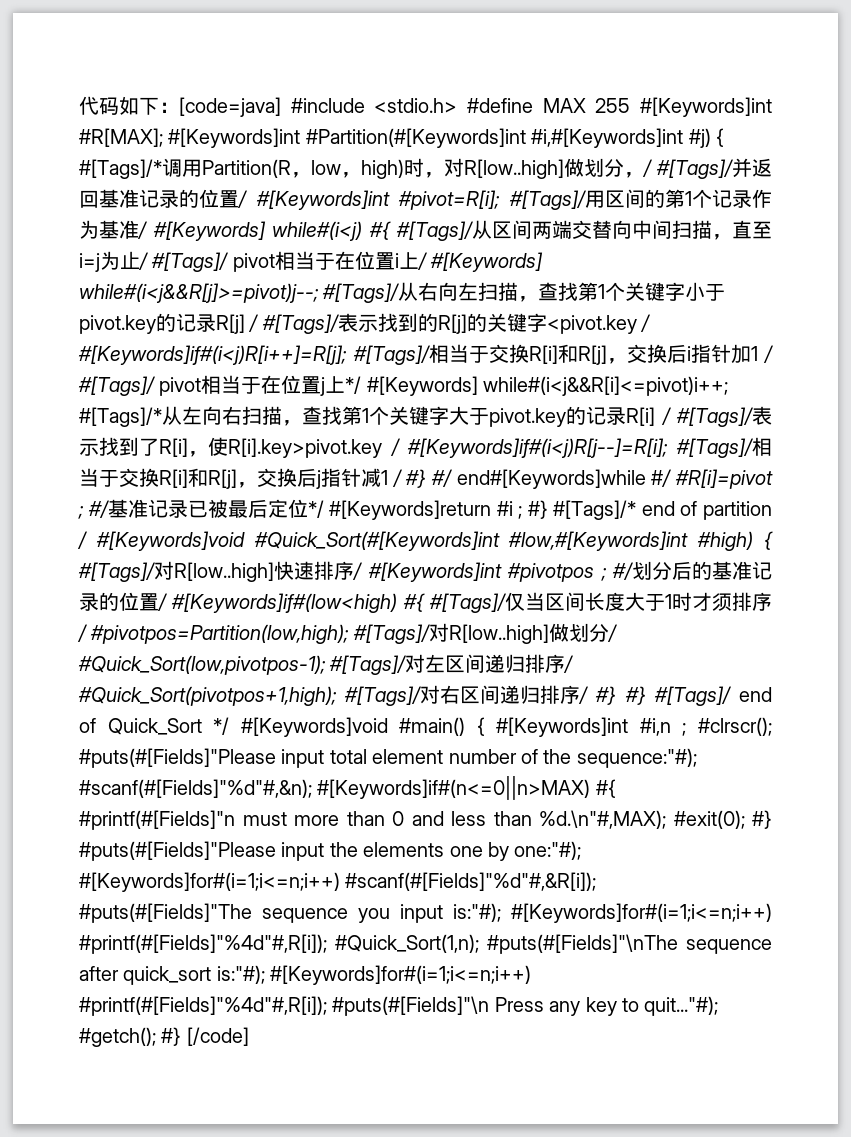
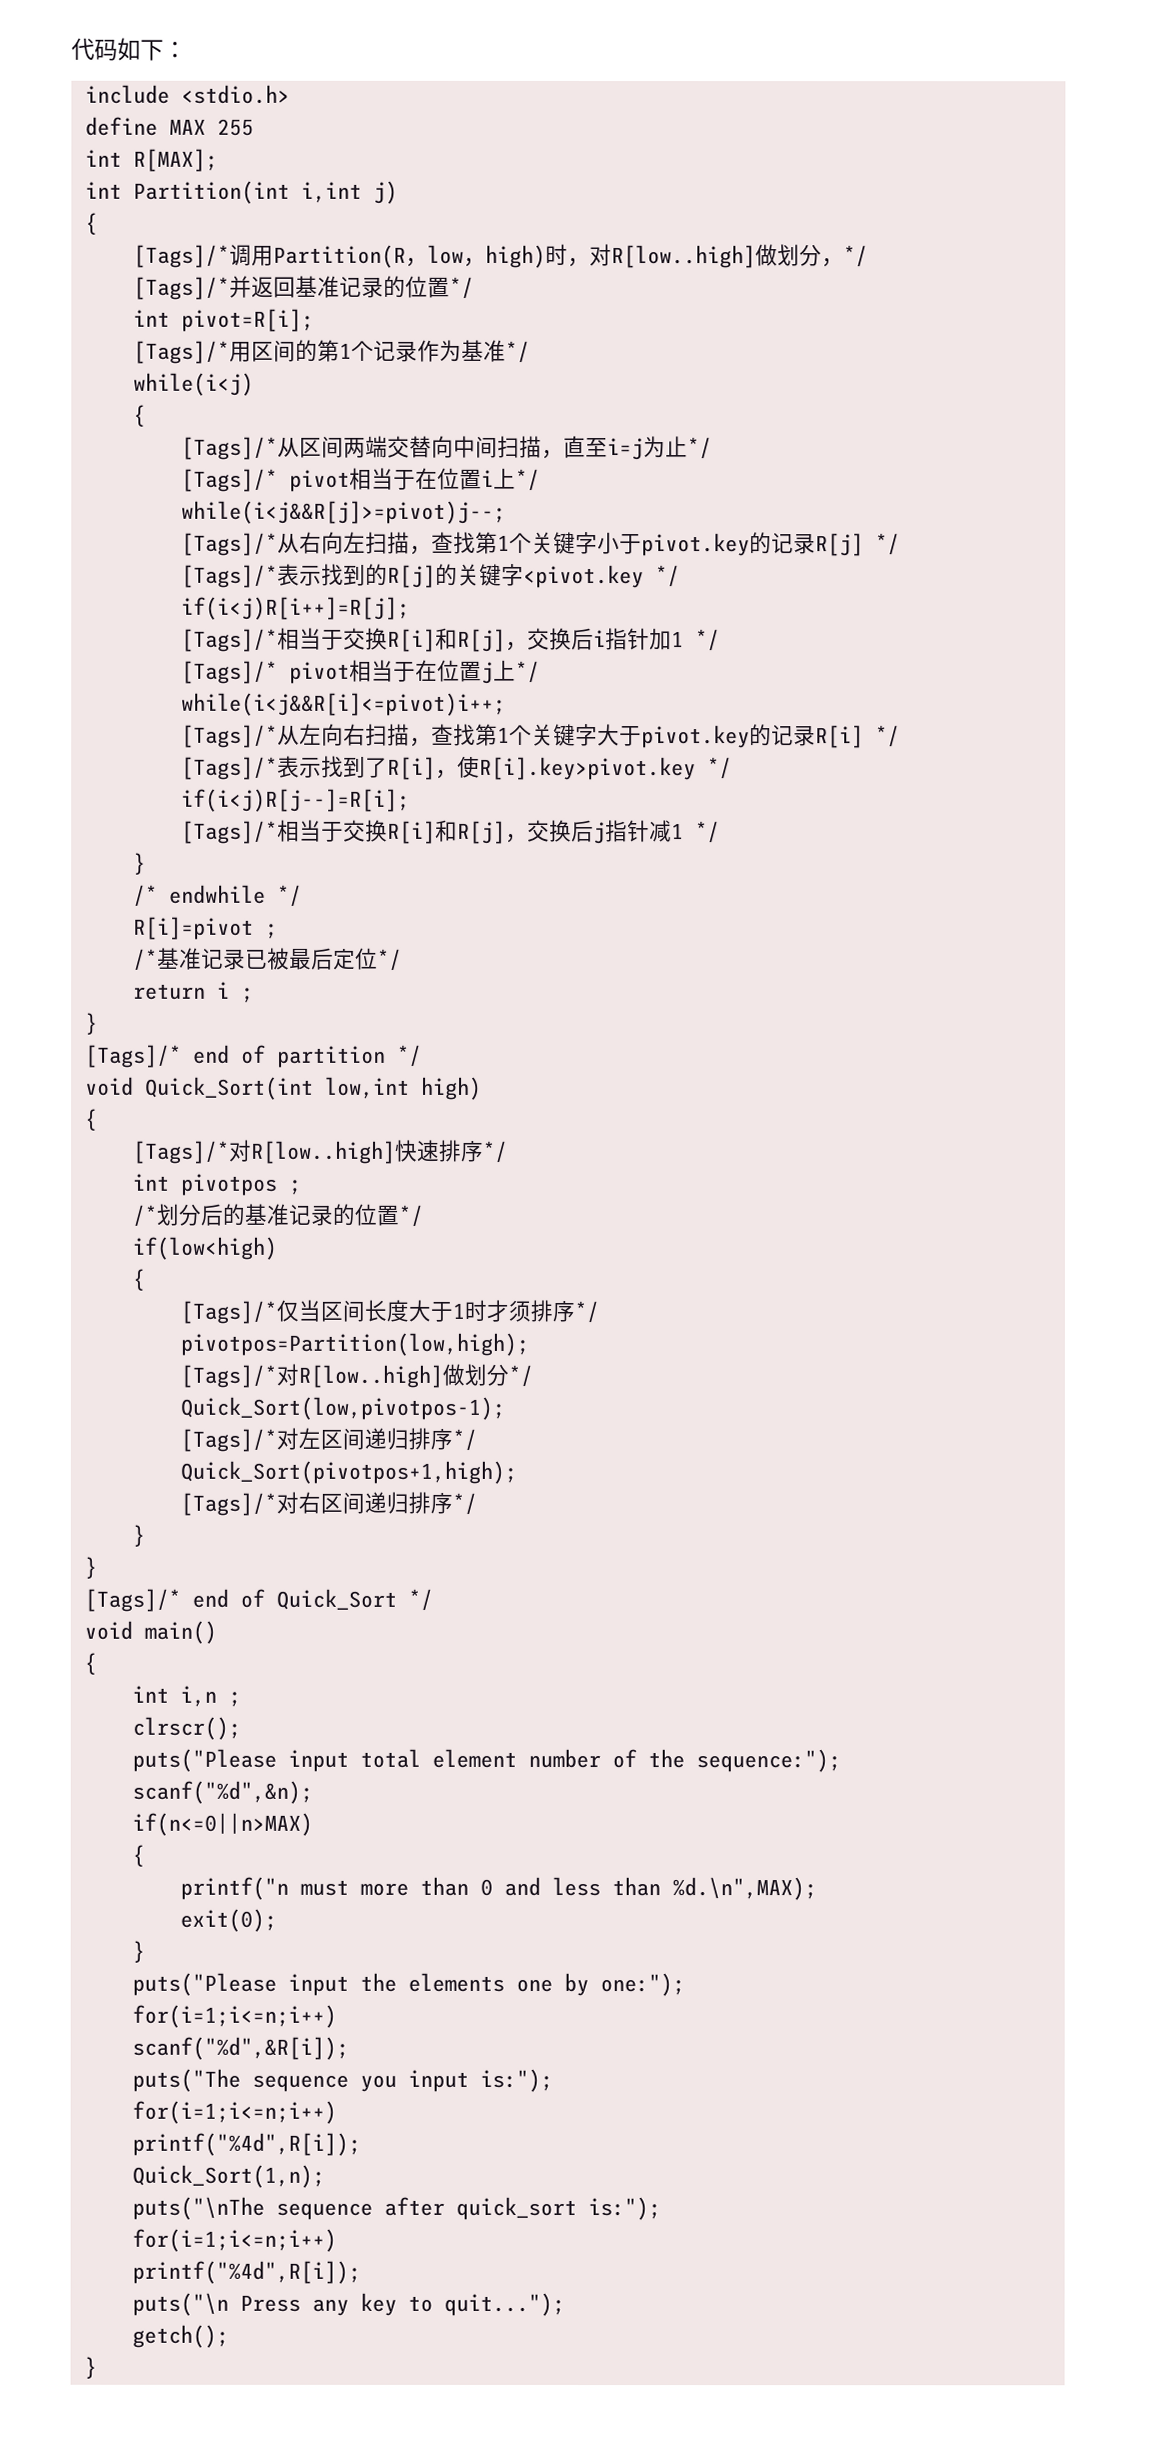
[179,97,365,117] [code=java] #include -> [84,84,170,104] // include
[467,98,533,113] #define -> [84,116,158,136] // define
[640,97,772,117] [79,128,724,148] [79,159,162,179] #[Keywords]int #R[MAX]; #[Keywords]int #Partition(#[Keywords]int #i,#[Keywords]int #j) { #[Tags]/* -> [84,148,218,172] [84,180,398,204] [84,212,98,235] [132,244,230,268] // int R[MAX]; // int Partition(int i,int j) // { // [Tags]/*
[642,159,734,179] / #[Tags]/ -> [842,245,868,268] [132,276,230,300] */ // [Tags]/*
[237,190,587,210] / #[Keywords]int #pivot=R[i]; #[Tags]/ -> [448,276,474,299] [132,308,314,332] [132,340,230,364] */ // int pivot=R[i]; // [Tags]/*
[137,221,474,241] / #[Keywords] while#(i<j) #{ #[Tags]/ -> [504,340,530,363] [132,372,254,396] [132,404,146,427] [180,436,278,460] */ // while(i<j) // { // [Tags]/*
[138,252,230,272] / #[Tags]/ -> [686,437,712,460] [180,468,278,492] */ // [Tags]/*
[416,252,544,272] [79,283,401,303] / #[Keywords] while#(i<j&&R[j]>=pivot)j--; #[Tags]/ -> [514,468,540,491] [180,500,506,524] [180,532,278,556] */ // while(i<j&&R[j]>=pivot)j--; // [Tags]/*
[248,314,340,334] / #[Tags]/ -> [874,533,900,556] [180,564,278,588] */ // [Tags]/*
[640,314,652,332] [78,345,431,365] / #[Keywords]if#(i<j)R[i++]=R[j]; #[Tags]/ -> [654,565,680,588] [180,596,410,620] [180,628,278,652] */ // if(i<j)R[i++]=R[j]; // [Tags]/*
[763,345,774,363] [78,376,156,396] / #[Tags]/ -> [694,629,720,652] [180,660,278,684] */ // [Tags]/*
[366,376,729,396] [79,407,162,427] #[Keywords] while#(i<j&&R[i]<=pivot)i++; #[Tags]/* -> [180,692,506,716] [180,724,278,748] // while(i<j&&R[i]<=pivot)i++; // [Tags]/*
[660,407,754,427] / #[Tags]/ -> [874,725,900,748] [180,756,278,780] */ // [Tags]/*
[389,438,755,458] / #[Keywords]if#(i<j)R[j--]=R[i]; #[Tags]/ -> [706,757,732,780] [180,788,410,812] [180,820,278,844] */ // if(i<j)R[j--]=R[i]; // [Tags]/*
[391,469,773,489] [78,500,110,519] / #} #/ end#[Keywords]while #/ #R[i]=pivot ; #/ -> [694,821,720,844] [132,852,146,875] [132,884,302,907] [132,916,278,940] [132,948,158,971] */ // } // /* endwhile */ // R[i]=pivot ; // /*
[329,500,637,520] #[Keywords]return #i ; #} #[Tags]/* -> [132,981,254,1003] [84,1012,98,1035] [84,1044,182,1068] // return i ; // } // [Tags]/*
[77,531,773,551] [78,562,156,582] / #[Keywords]void #Quick_Sort(#[Keywords]int #low,#[Keywords]int #high) { #[Tags]/ -> [396,1044,422,1067] [84,1076,482,1100] [84,1108,98,1131] [132,1140,230,1164] */ // void Quick_Sort(int low,int high) // { // [Tags]/*
[352,562,634,582] / #[Keywords]int #pivotpos ; #/ -> [482,1140,508,1163] [132,1173,302,1196] [131,1204,158,1227] */ // int pivotpos ; // /*
[157,593,507,613] / #[Keywords]if#(low<high) #{ #[Tags]/ -> [397,1204,424,1227] [131,1236,277,1260] [131,1268,145,1291] [179,1300,277,1324] */ // if(low<high) // { // [Tags]/*
[77,623,618,644] [78,655,408,675] / #pivotpos=Partition(low,high); #[Tags]/对R[low..high]做划分/ #Quick_Sort(low,pivotpos-1); #[Tags]/ -> [573,1300,599,1324] [179,1332,529,1356] [179,1363,533,1388] [179,1396,505,1420] [179,1428,277,1452] */ // pivotpos=Partition(low,high); // [Tags]/*对R[low..high]做划分*/ // Quick_Sort(low,pivotpos-1); // [Tags]/*
[563,655,575,673] [78,686,423,706] / #Quick_Sort(pivotpos+1,high); #[Tags]/ -> [451,1428,477,1451] [179,1460,517,1484] [179,1492,277,1516] */ // Quick_Sort(pivotpos+1,high); // [Tags]/*
[578,686,732,706] / #} #} #[Tags]/ -> [451,1492,477,1515] [131,1524,145,1547] [83,1556,97,1579] [83,1588,181,1612] */ // } // } // [Tags]/*
[240,717,772,737] [79,748,276,768] #[Keywords]void #main() { #[Keywords]int #i,n ; #clrscr(); #puts(#[Fields]"Please -> [83,1620,217,1644] [83,1652,97,1675] [131,1685,241,1707] [131,1716,241,1740] [131,1748,277,1772] // void main() // { // int i,n ; // clrscr(); // puts("Please
[576,748,697,768] [79,776,616,800] [79,810,235,830] sequence:"#); #scanf(#[Fields]"%d"#,&n); #[Keywords]if#(n<=0||n>MAX) #{ #printf(#[Fields]"n -> [695,1749,841,1773] [131,1780,313,1804] [131,1812,313,1836] [131,1844,145,1867] [179,1876,289,1900] sequence:"); // scanf("%d",&n); // if(n<=0||n>MAX) // { // printf("n
[539,810,772,829] [79,841,276,861] %d.\n"#,MAX); #exit(0); #} #puts(#[Fields]"Please -> [671,1877,817,1901] [179,1908,277,1932] [131,1940,145,1963] [131,1972,277,1996] %d.\n",MAX); // exit(0); // } // puts("Please
[514,841,582,860] [79,872,597,892] [79,903,772,923] [79,934,772,954] [79,965,532,985] [79,996,719,1016] [79,1027,249,1047] one:"#); #[Keywords]for#(i=1;i<=n;i++) #scanf(#[Fields]"%d"#,&R[i]); #puts(#[Fields]"The sequence you input is:"#); #[Keywords]for#(i=1;i<=n;i++) #printf(#[Fields]"%4d"#,R[i]); #Quick_Sort(1,n); #puts(#[Fields]"\nThe sequence after quick_sort is:"#); #[Keywords]for#(i=1;i<=n;i++) #printf(#[Fields]"%4d"#,R[i]); #puts(#[Fields]"\n Press any key to quit..."#); #getch(); #} [/code] -> [599,1973,685,1997] [131,2004,337,2028] [131,2036,349,2060] [131,2068,553,2092] [131,2100,337,2124] [131,2132,361,2156] [131,2164,325,2188] [131,2196,661,2221] [131,2228,337,2252] [131,2260,361,2284] [131,2292,565,2316] [131,2324,229,2348] [83,2356,97,2379] one:"); // for(i=1;i<=n;i++) // scanf("%d",&R[i]); // puts("The sequence you input is:"); // for(i=1;i<=n;i++) // printf("%4d",R[i]); // Quick_Sort(1,n); // puts("\nThe sequence after quick_sort is:"); // for(i=1;i<=n;i++) // printf("%4d",R[i]); // puts("\n Press any key to quit..."); // getch(); // }

